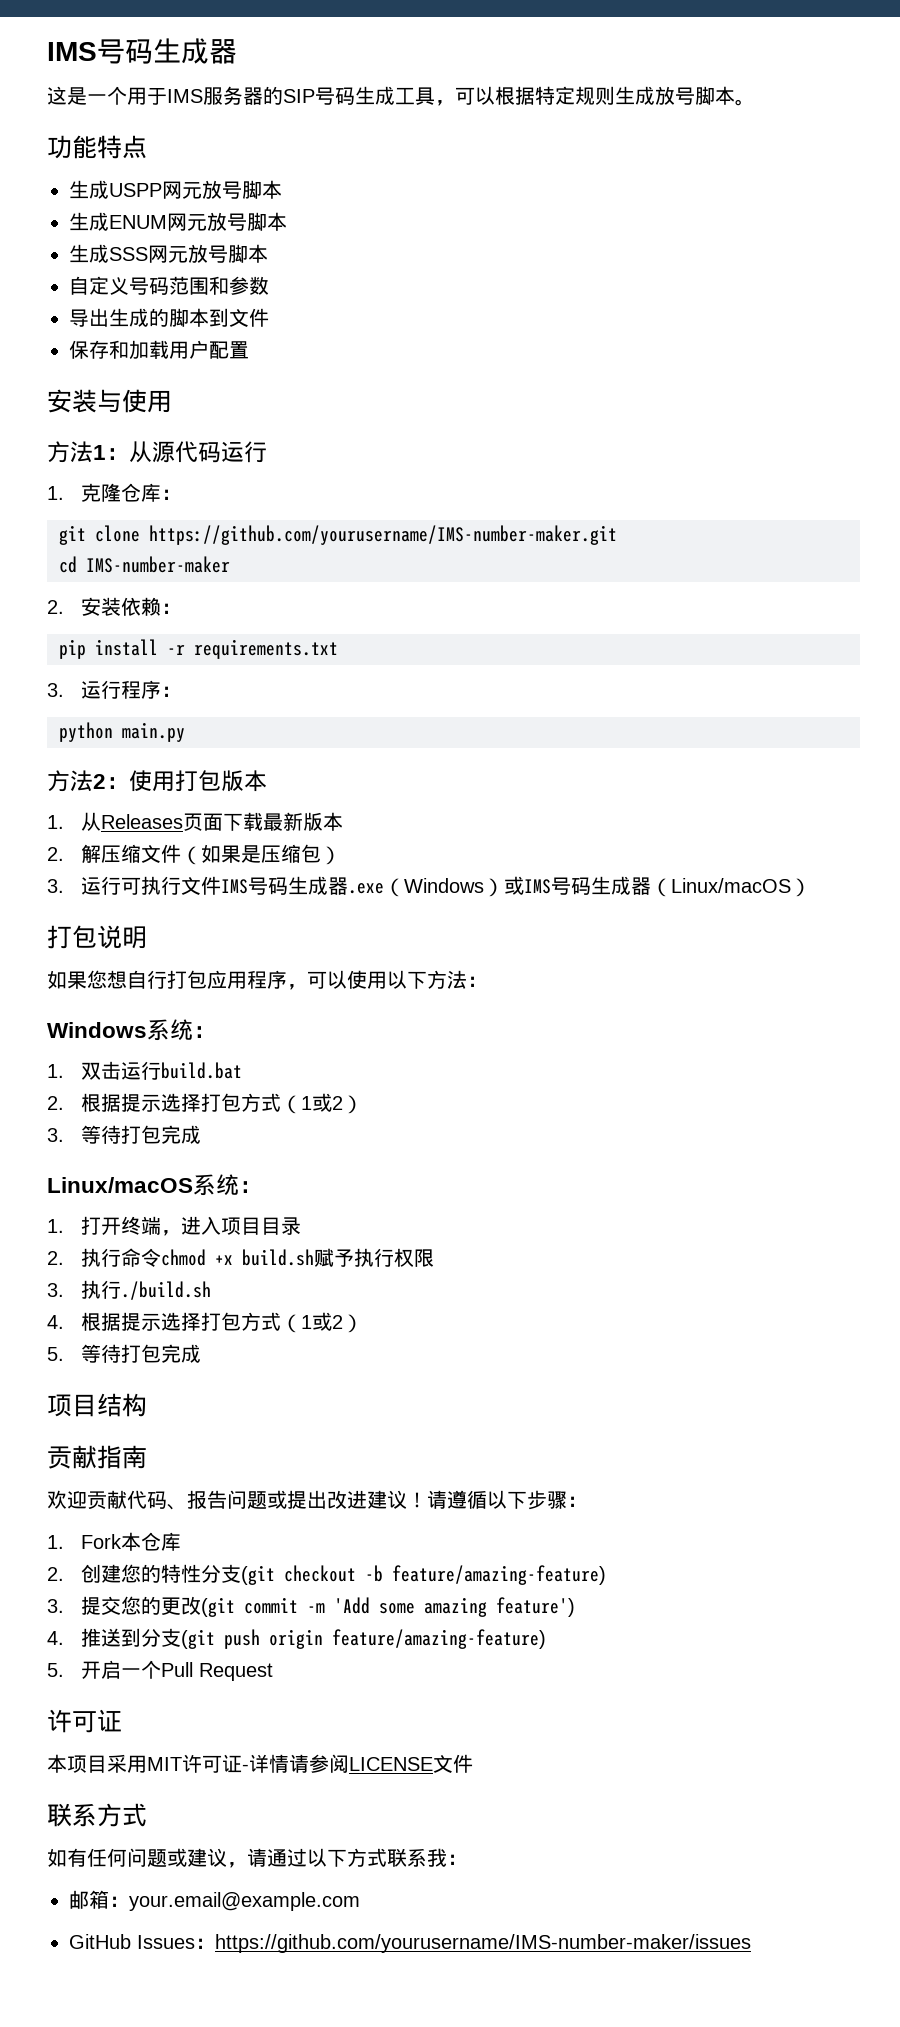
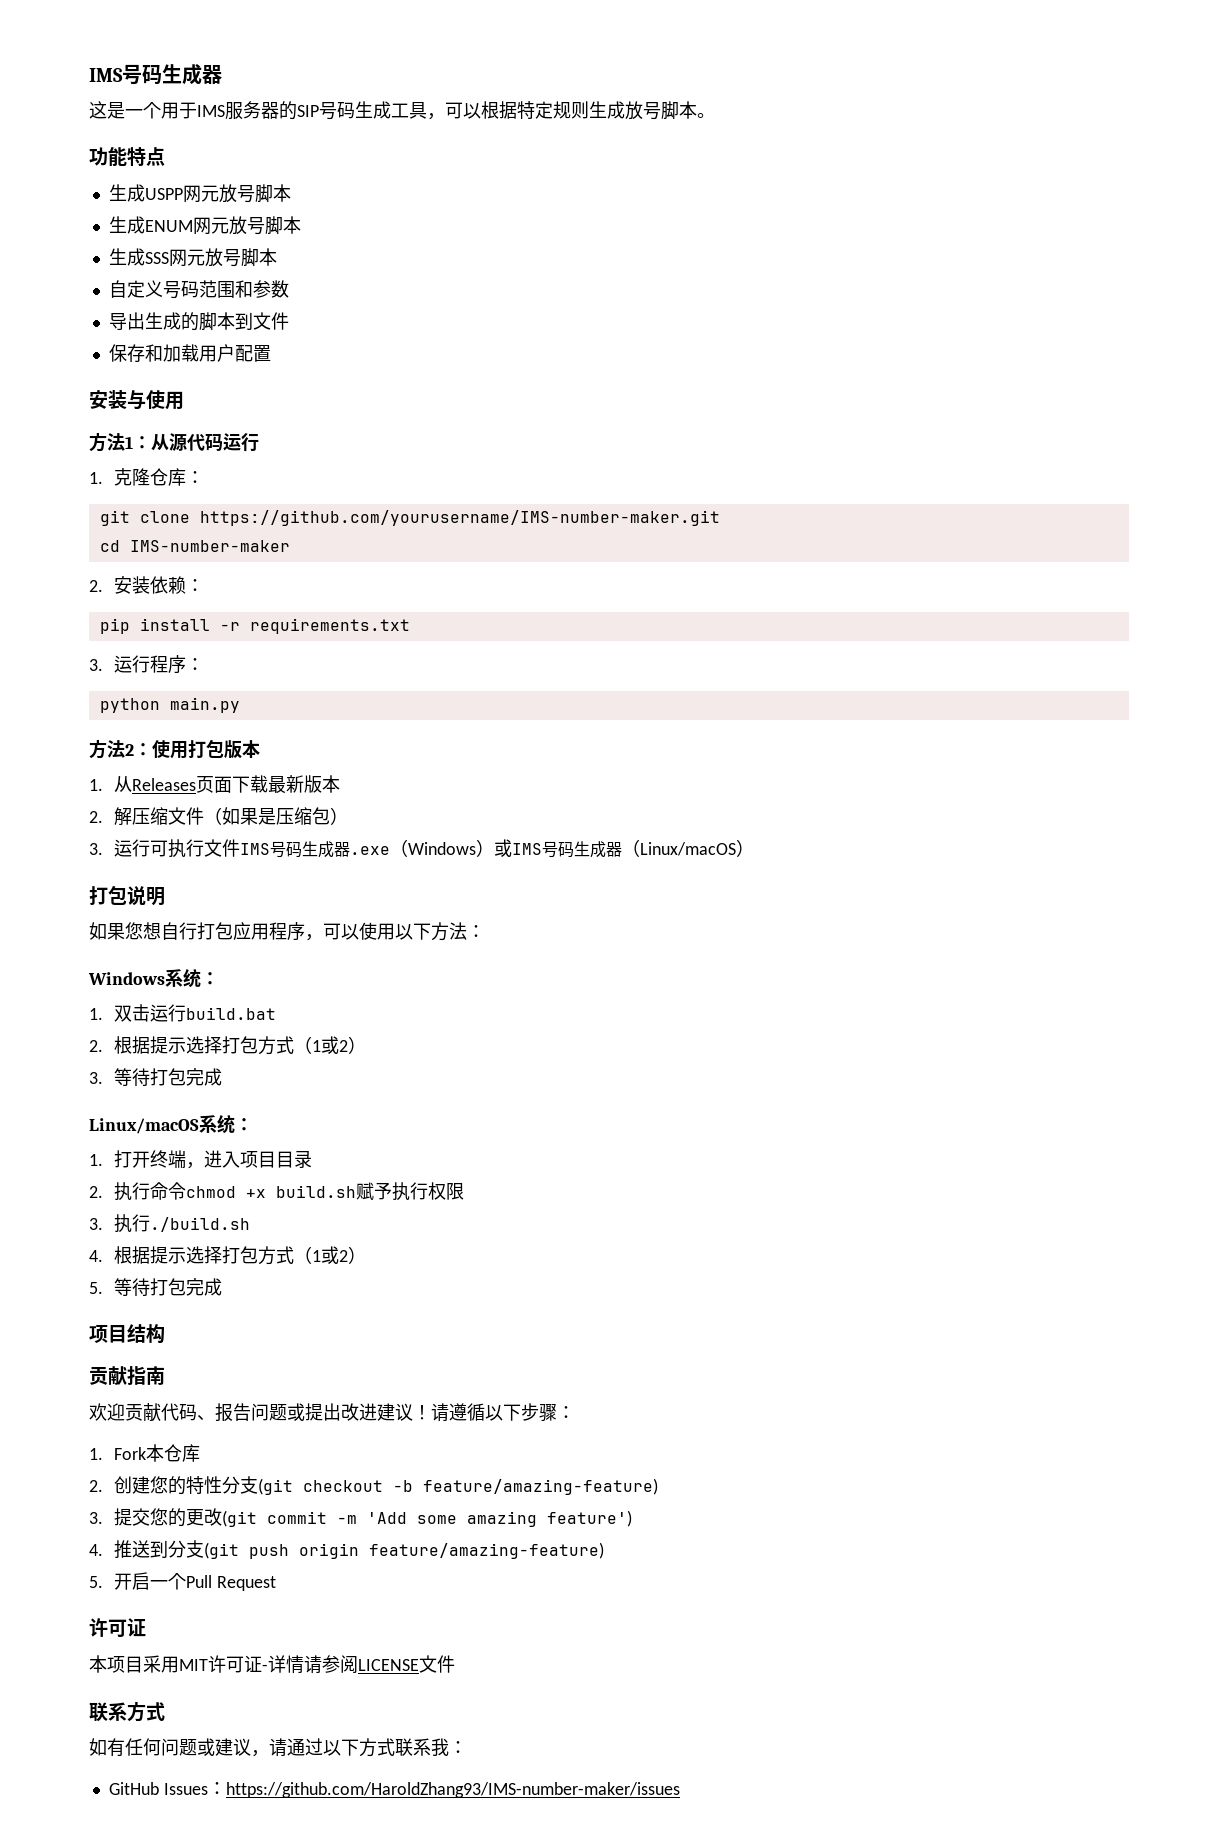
[69,1890,360,1911] // 邮箱：your.email@example.com -> (467, 1747) none
[215,1934,751,1953] https://github.com/yourusername/IMS-number-maker/issues -> [225,1782,680,1798] https://github.com/HaroldZhang93/IMS-number-maker/issues

